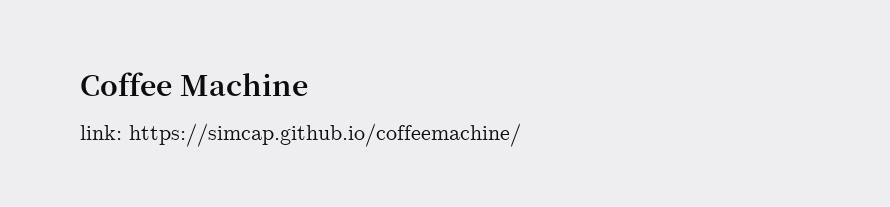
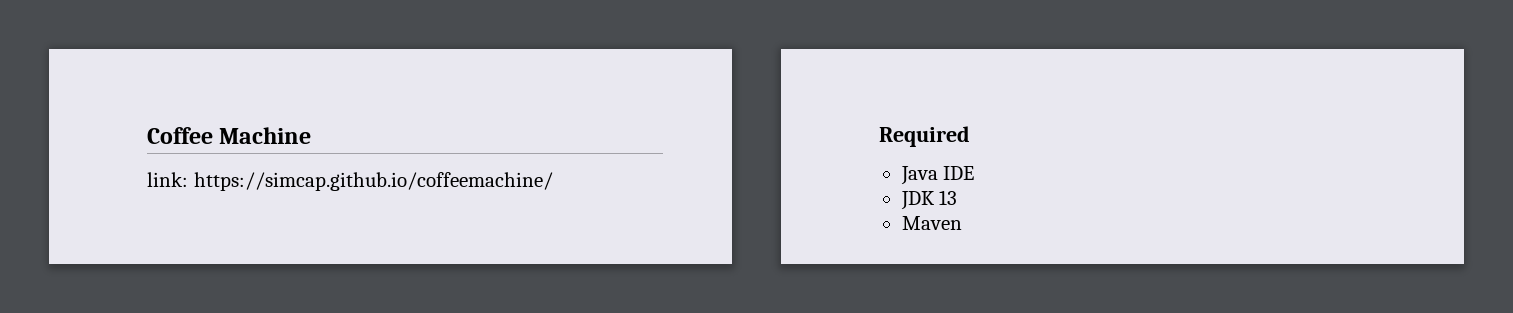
(521, 135) none -> [879,126,970,147] [900,166,975,185] [900,190,958,210] [901,216,962,230] // Required // Java IDE // JDK 13 // Maven

